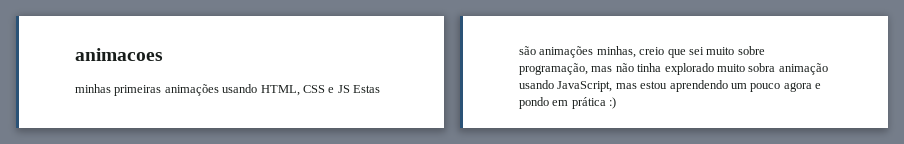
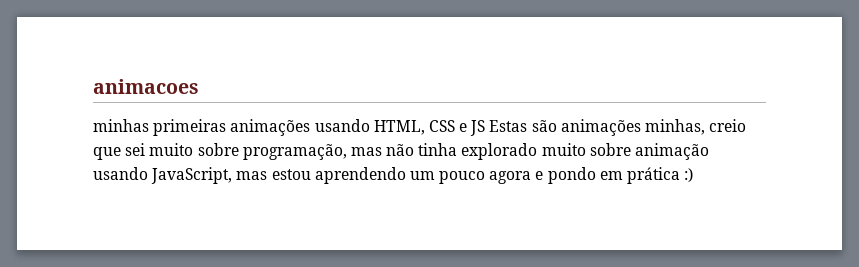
[748,63,776,72] sobra -> [589,143,631,156] sobre

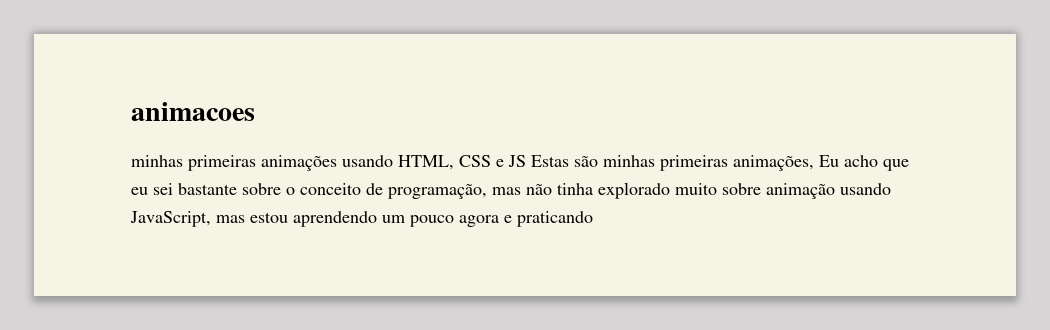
[560,119,747,136] [93,143,239,160] animações minhas, creio que sei muito sobre -> [603,155,909,171] [131,183,383,195] minhas primeiras animações, Eu acho que eu sei bastante sobre o conceito de
[547,167,694,184] pondo em prática :) -> [517,211,593,227] praticando

